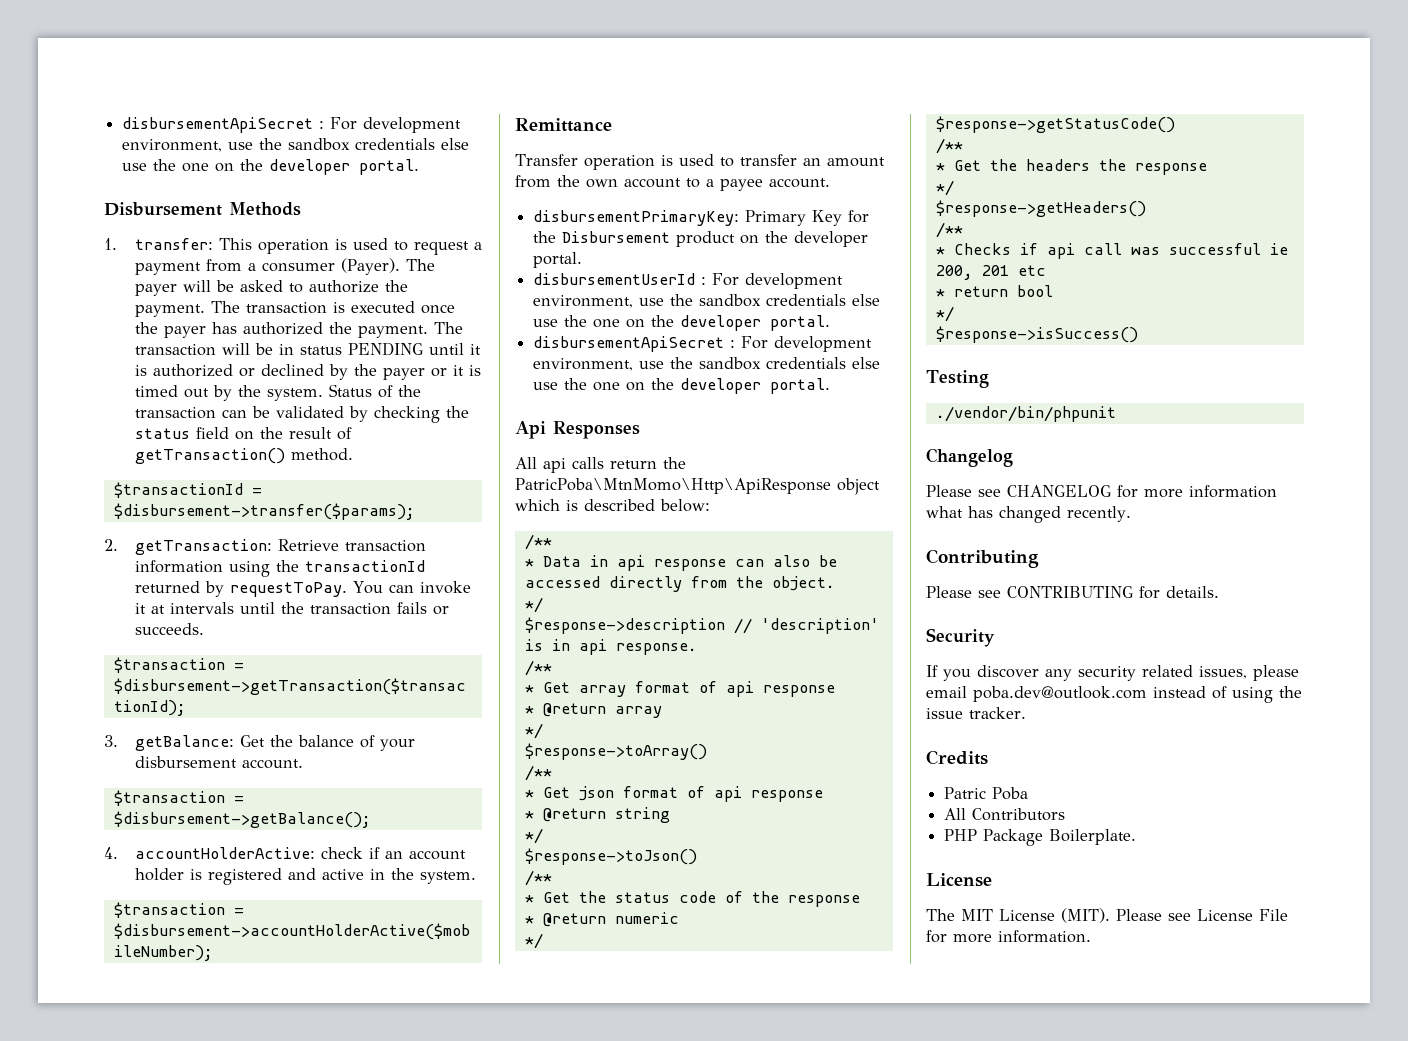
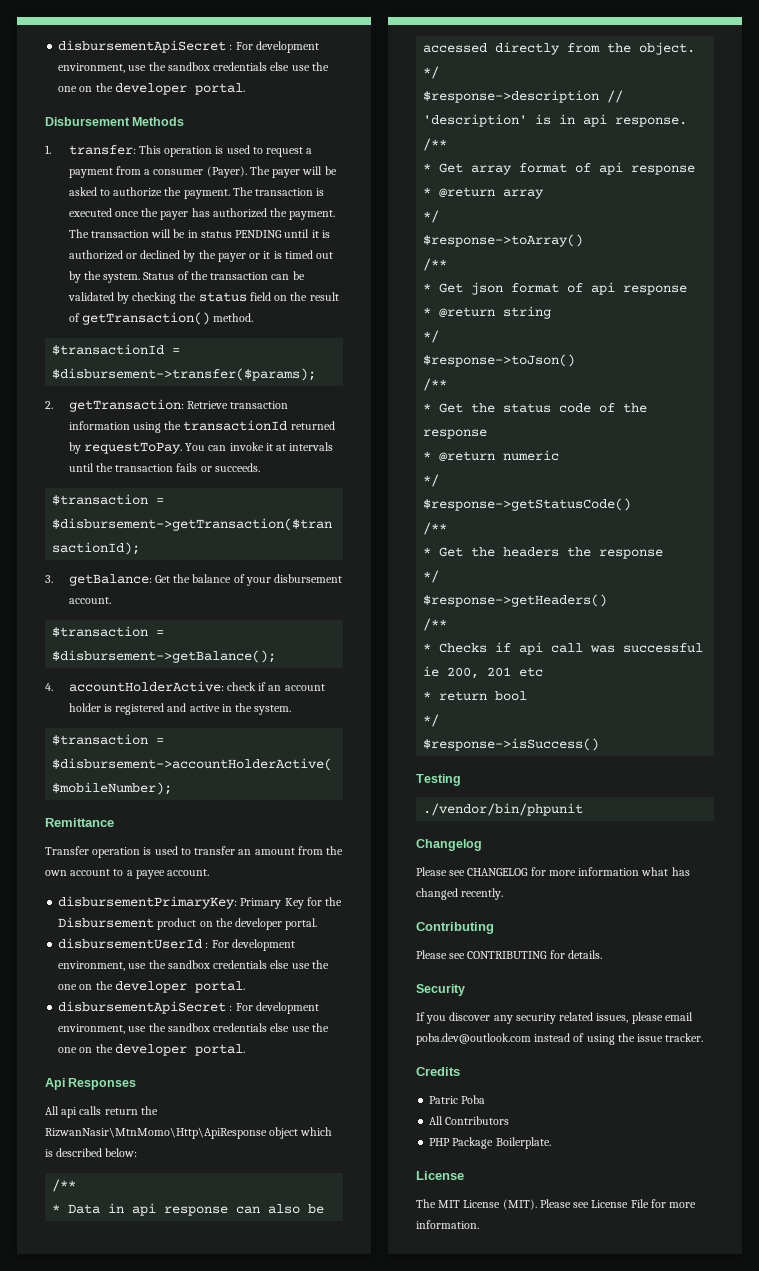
[515,478,831,494] PatricPoba\MtnMomo\Http\ApiResponse -> [45,1127,267,1139] RizwanNasir\MtnMomo\Http\ApiResponse

